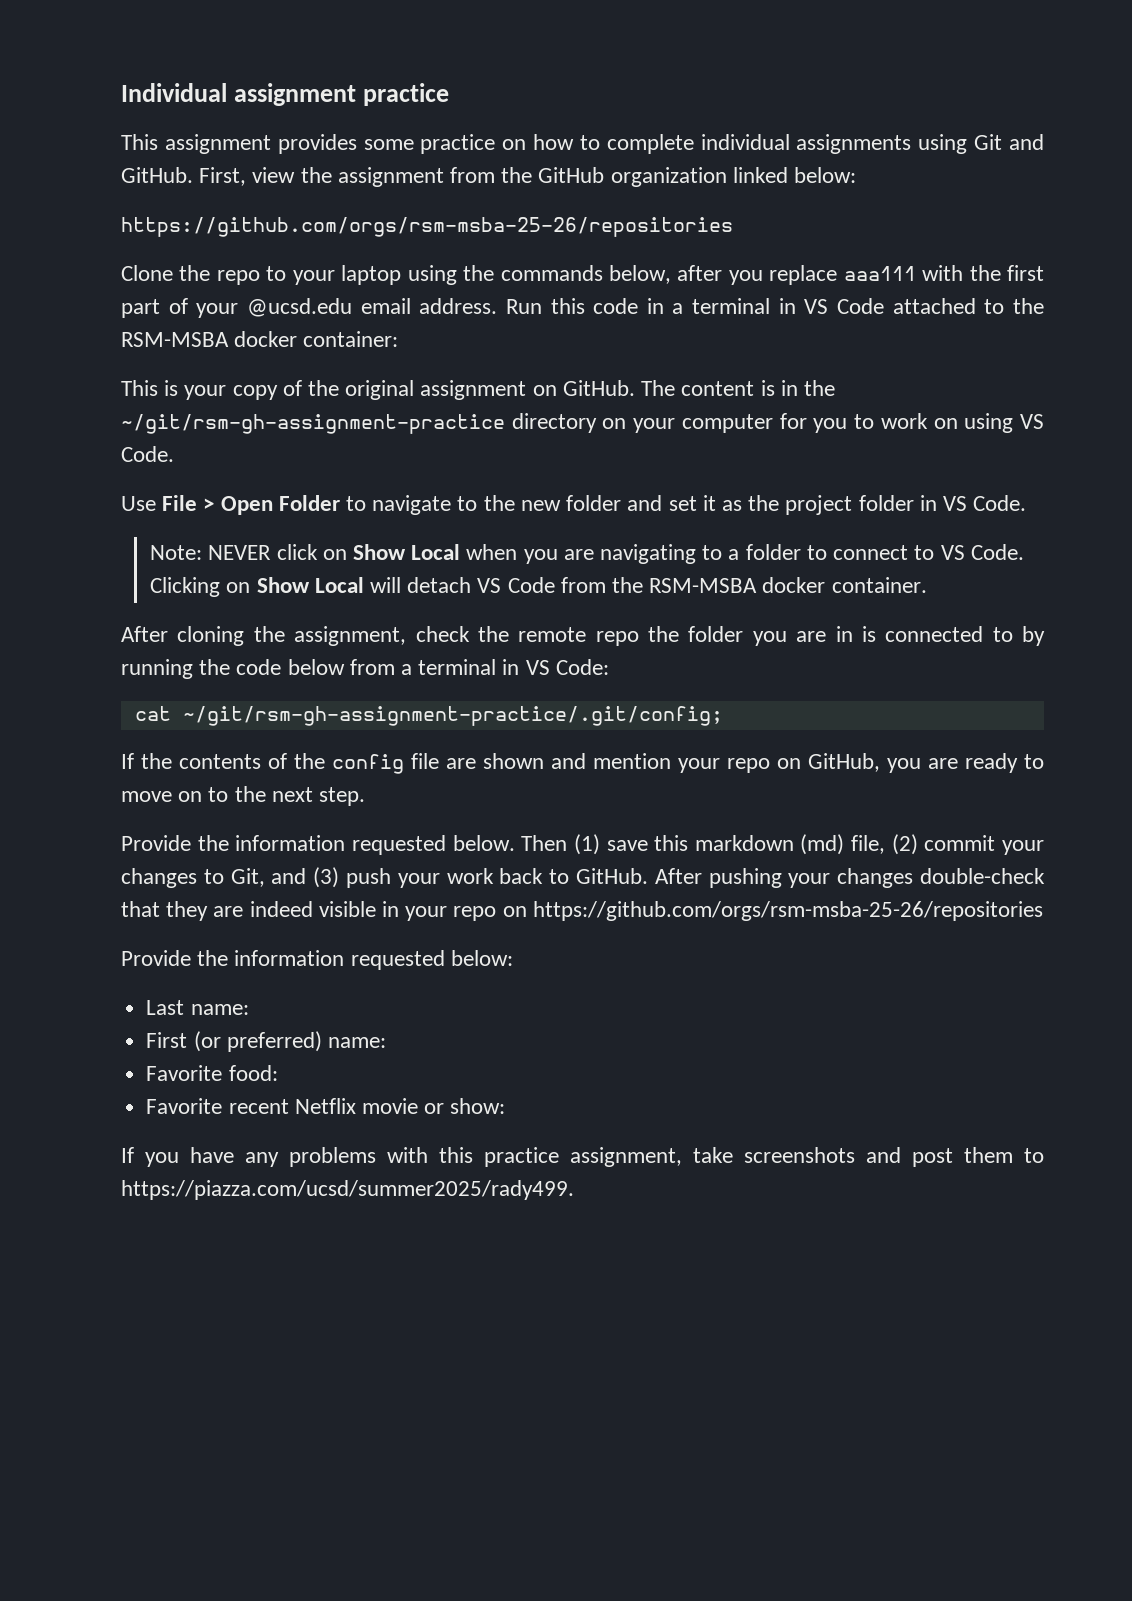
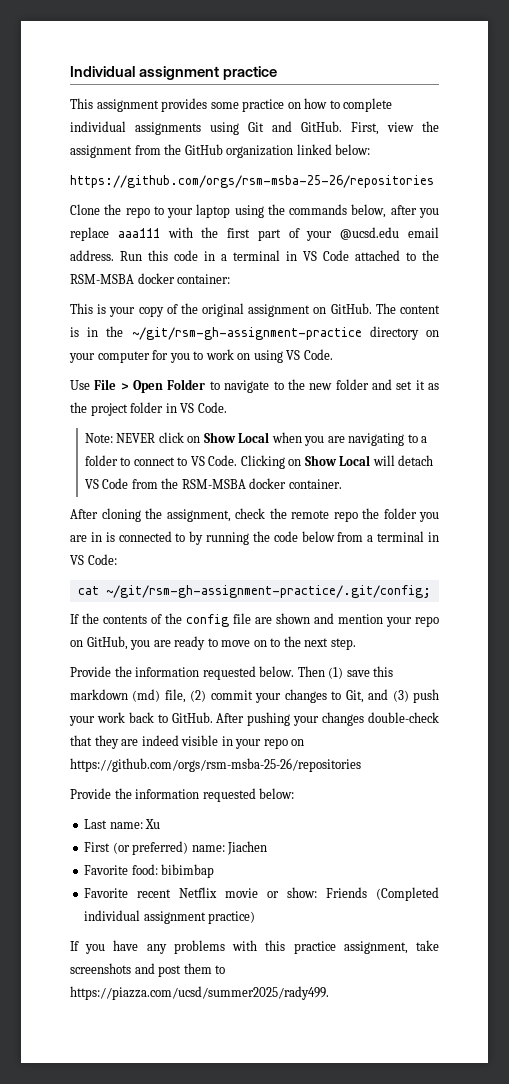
(249, 1009) none -> [145,819,161,829] Xu
(386, 1042) none -> [227,841,268,855] Jiachen
(278, 1073) none -> [161,864,215,878] bibimbap
(506, 1106) none -> [326,887,439,901] [84,910,256,924] Friends (Completed individual assignment practice)

